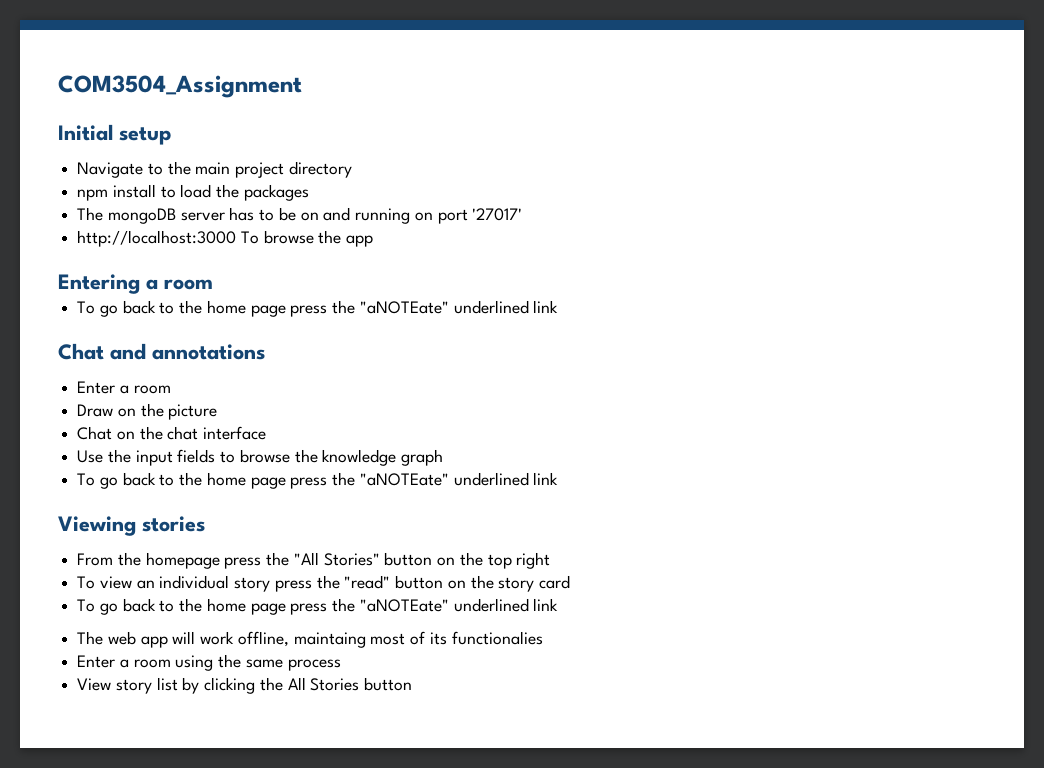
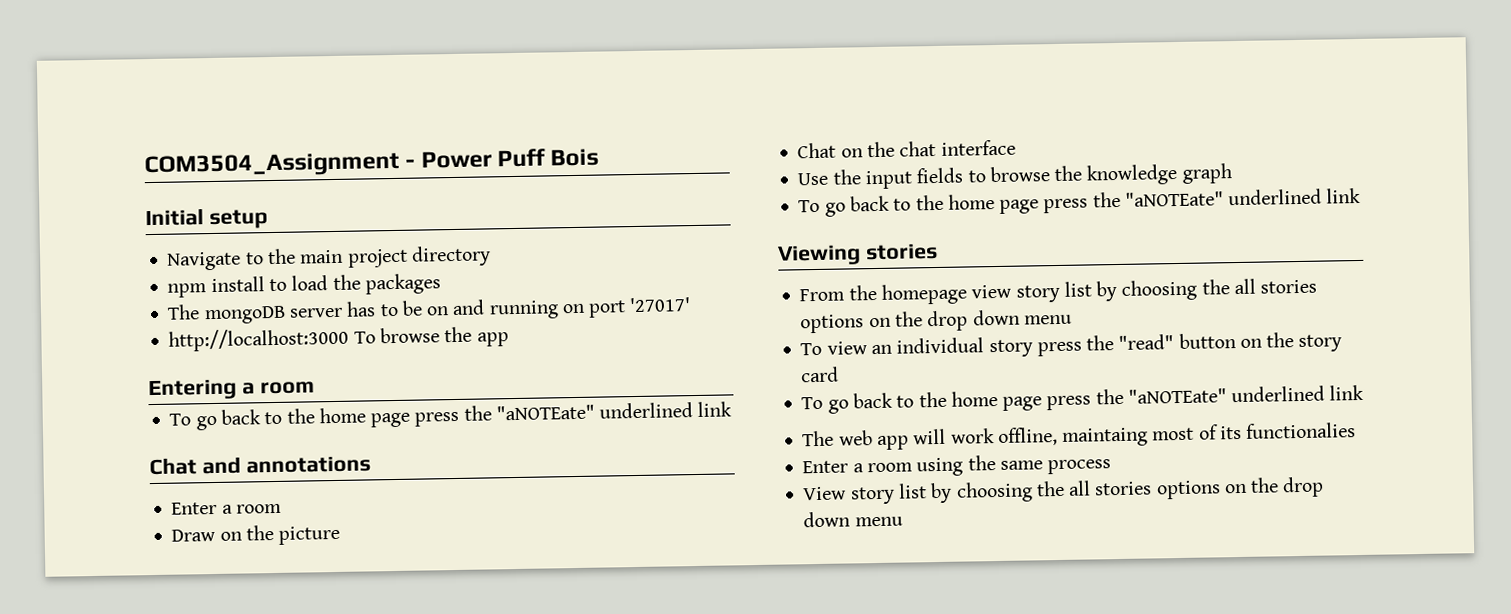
(302, 86) none -> [405,148,600,169] - Power Puff Bois
[224,552,551,569] press the "All Stories" button on the top right -> [971,278,1318,303] [800,309,1072,334] view story list by choosing the all stories options on the drop down menu
[204,677,413,694] clicking the All Stories button -> [955,476,1325,503] [803,511,903,528] choosing the all stories options on the drop down menu

